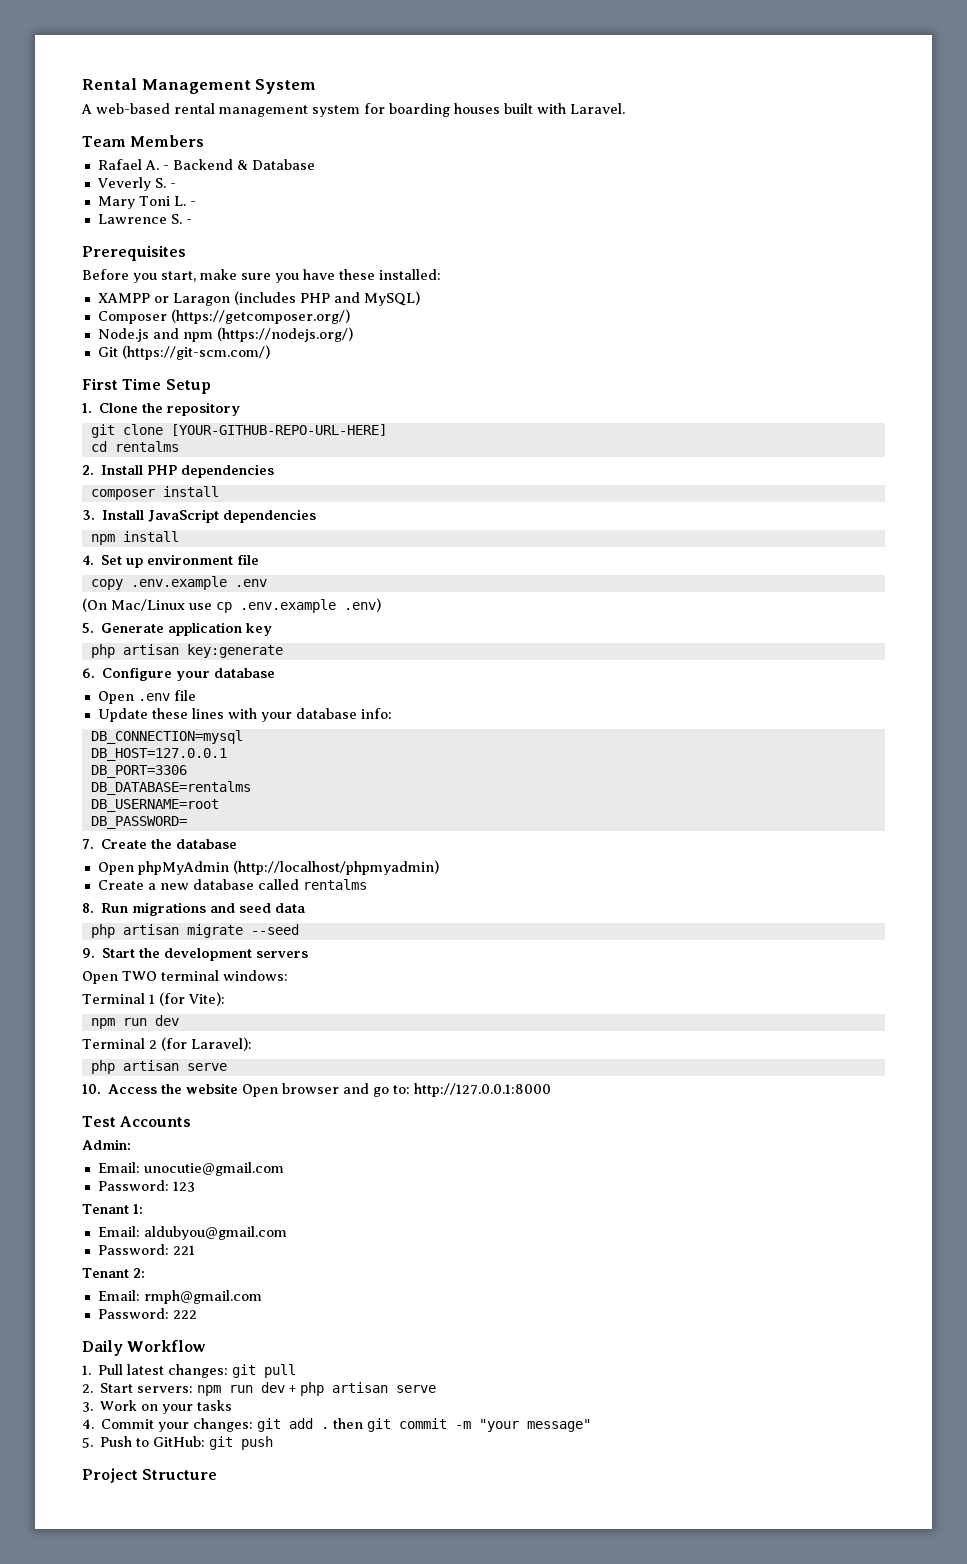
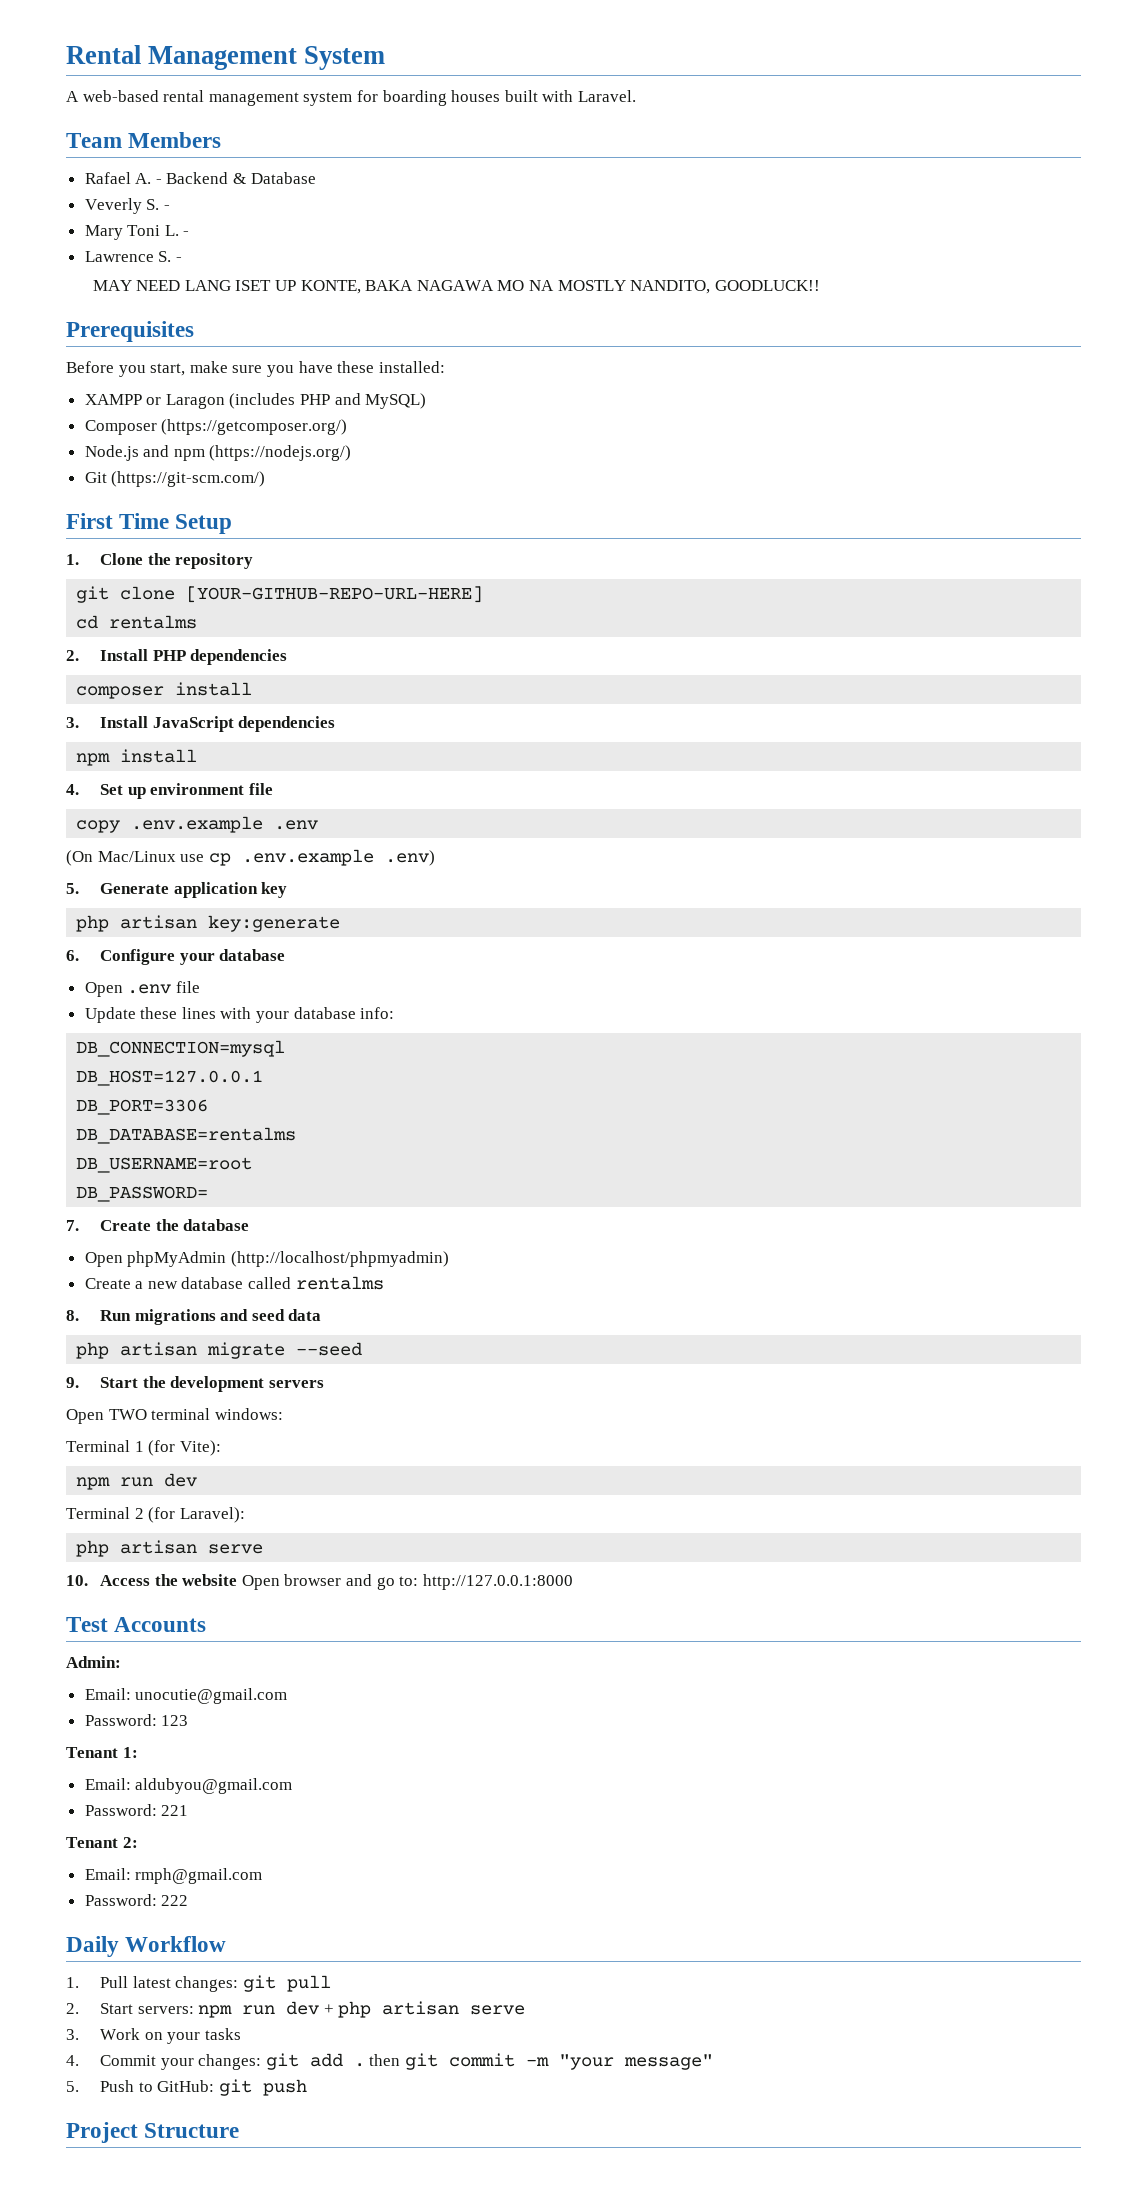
(192, 221) none -> [92,280,820,294] // MAY NEED LANG ISET UP KONTE, BAKA NAGAWA MO NA MOSTLY NANDITO, GOODLUCK!!

